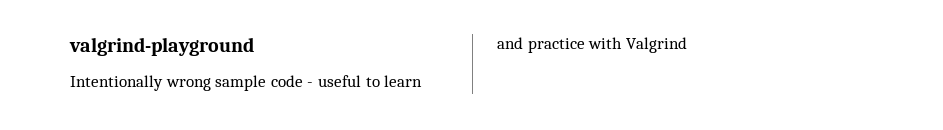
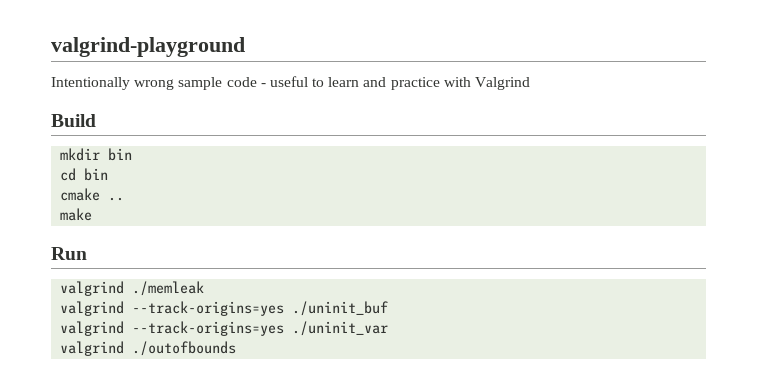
(687, 45) none -> [51,114,96,127] [60,148,133,161] [60,168,109,181] [60,188,125,201] [60,208,93,221] [51,247,87,260] [60,281,205,296] [60,301,389,316] [60,321,389,336] [60,341,237,356] // Build // mkdir bin // cd bin // cmake .. // make // Run // valgrind ./memleak // valgrind --track-origins=yes ./uninit_buf // valgrind --track-origins=yes ./uninit_var // valgrind ./outofbounds

